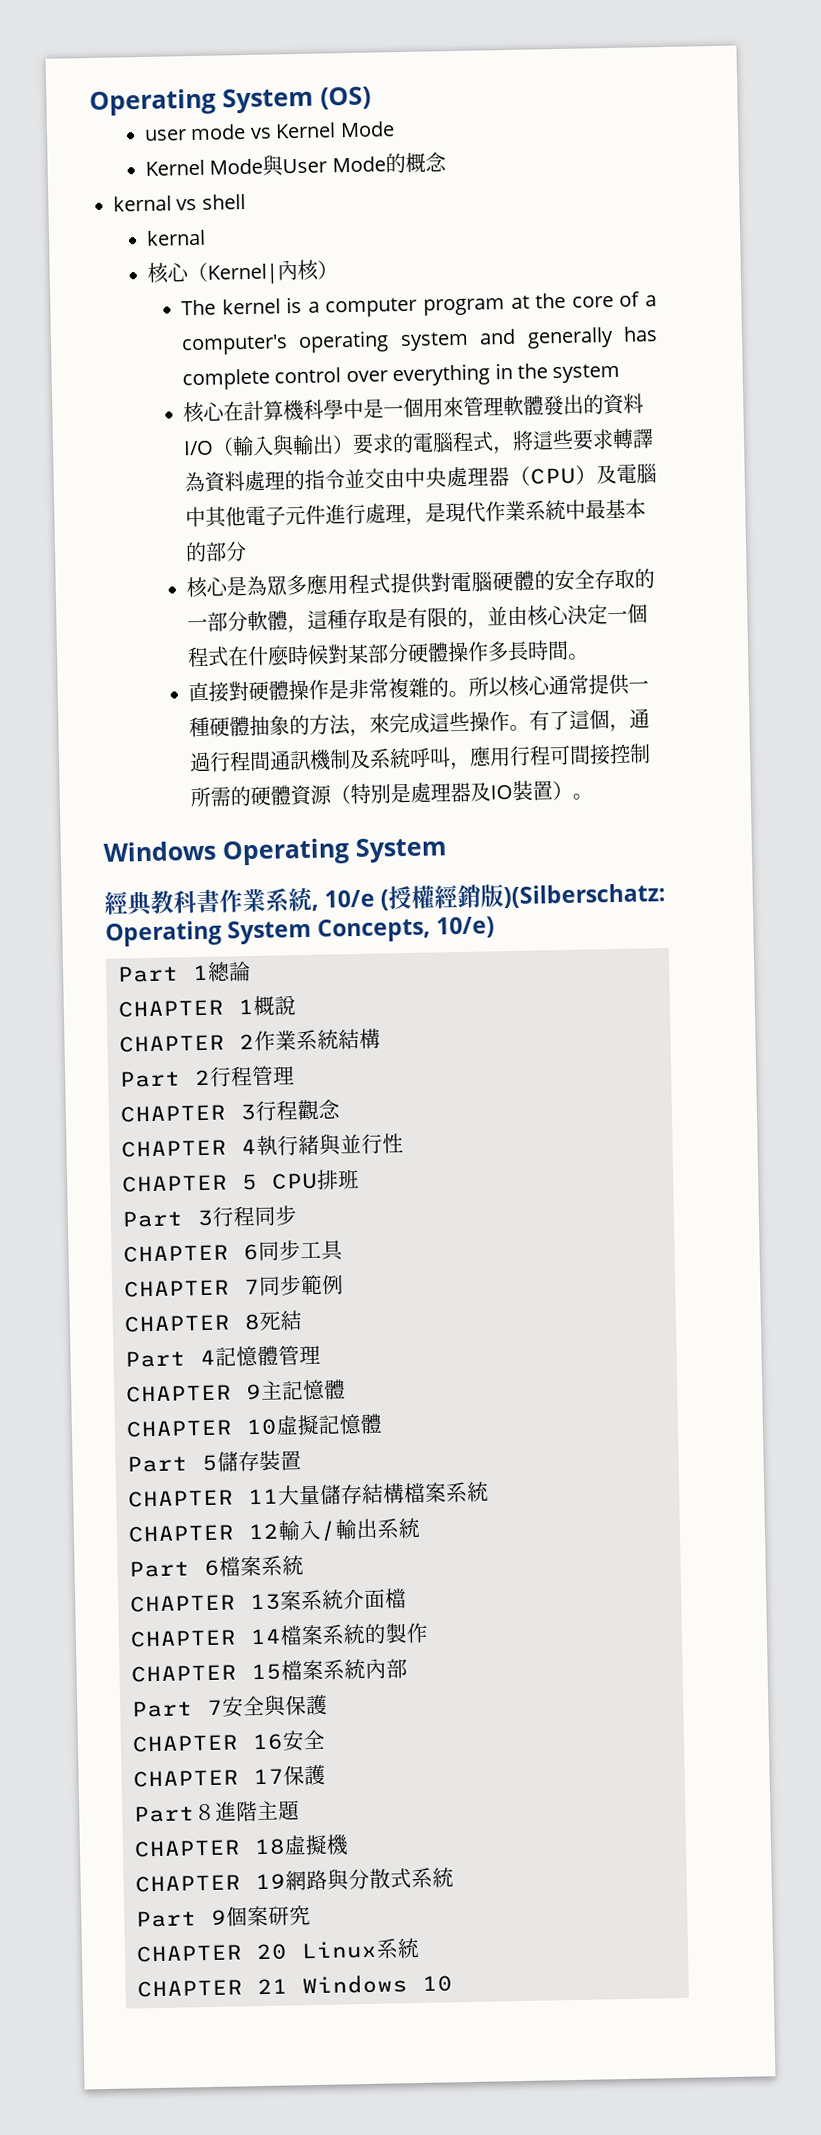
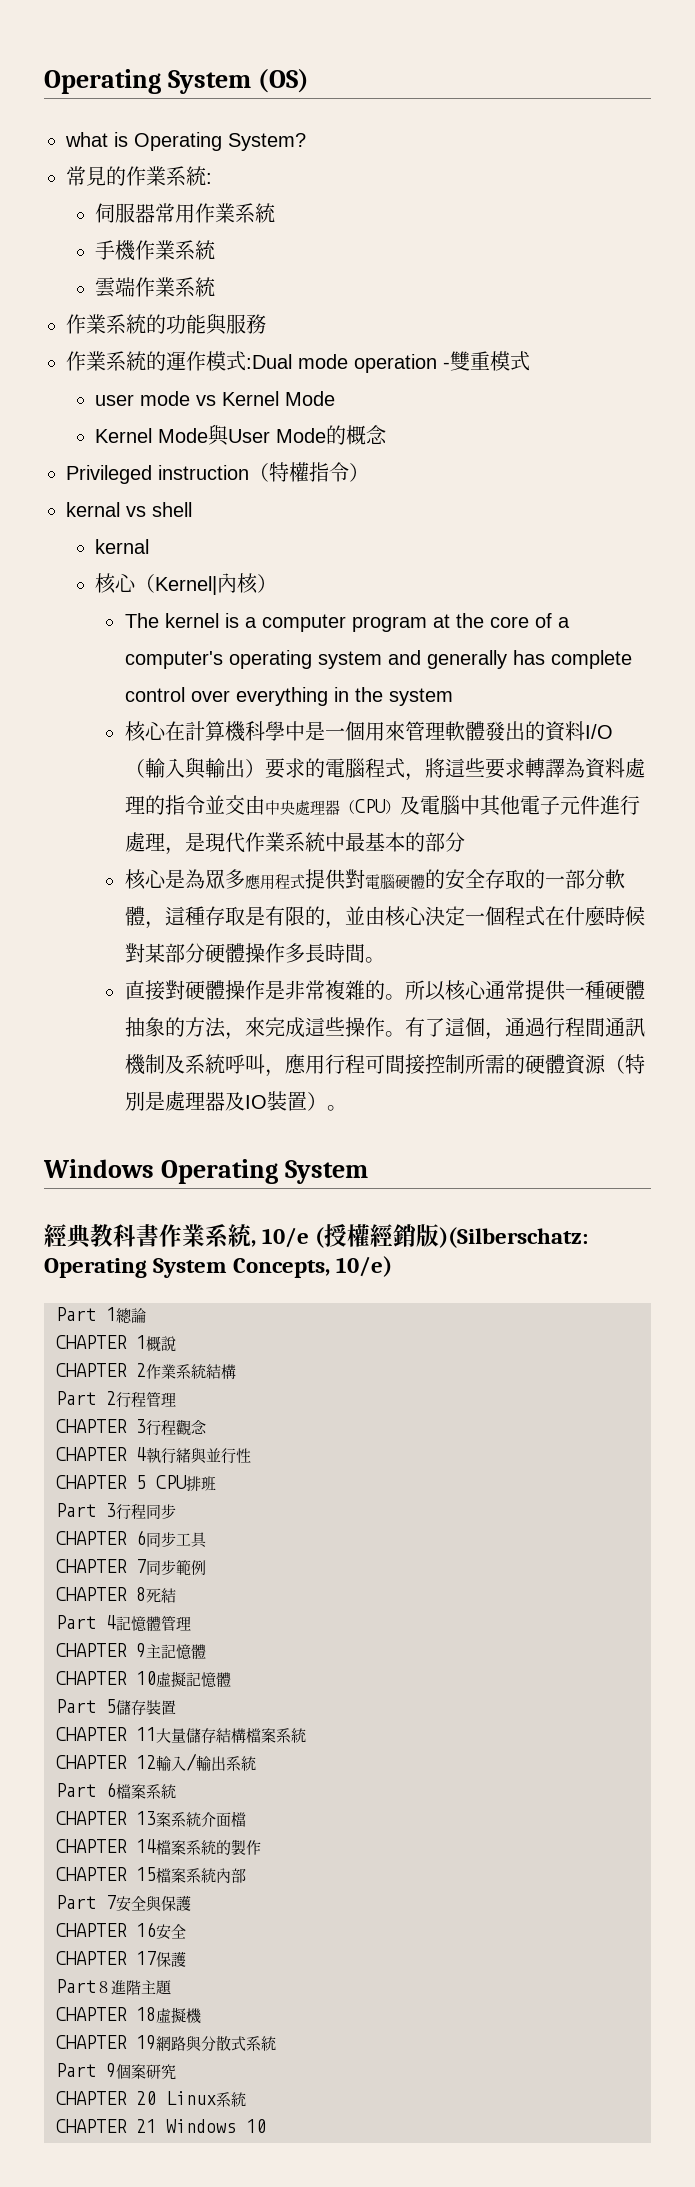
(371, 98) none -> [65,132,306,151] [66,166,212,186] [95,203,276,223] [95,240,216,261] [95,277,216,298] [66,313,266,335] [66,351,530,373] // what is Operating System? // 常見的作業系統: // 伺服器常用作業系統 // 手機作業系統 // 雲端作業系統 // 作業系統的功能與服務 // 作業系統的運作模式:Dual mode operation -雙重模式
(447, 162) none -> [66,462,369,484] // Privileged instruction（特權指令）

